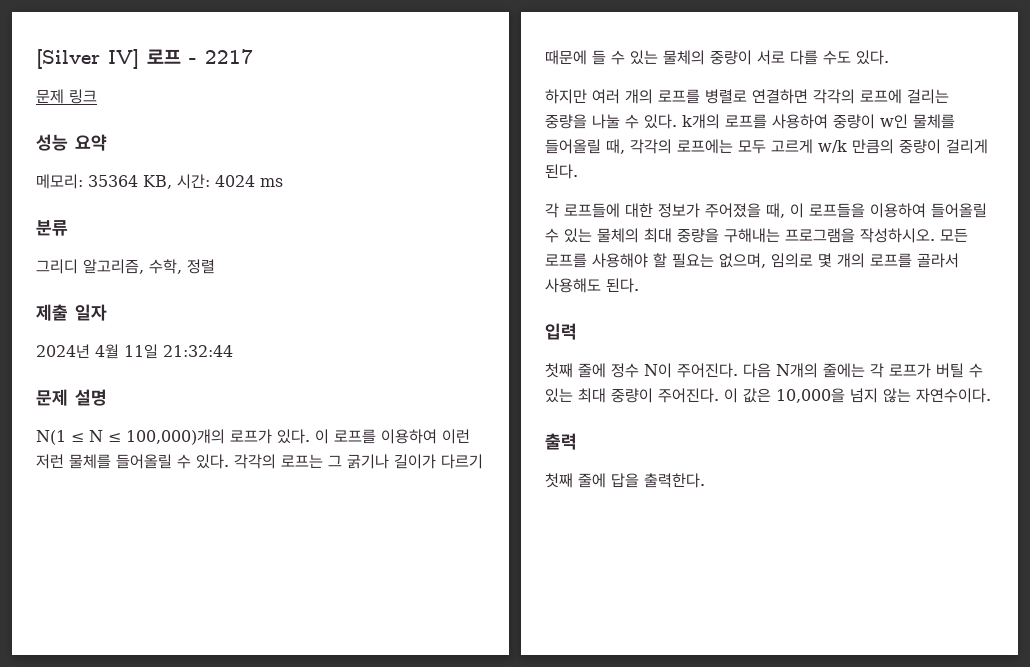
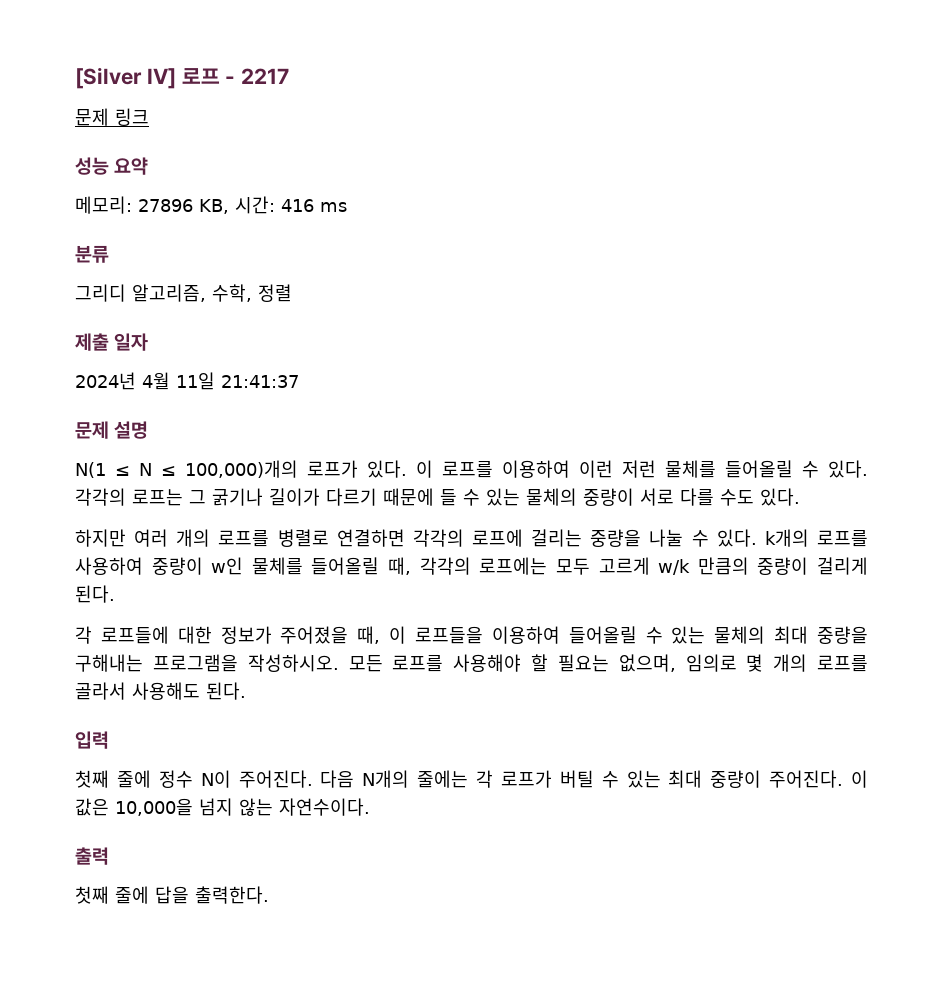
[88,175,138,187] 35364 -> [138,199,193,212] 27896
[215,175,255,187] 4024 -> [281,199,314,212] 416
[163,345,233,357] 21:32:44 -> [221,375,299,388] 21:41:37

